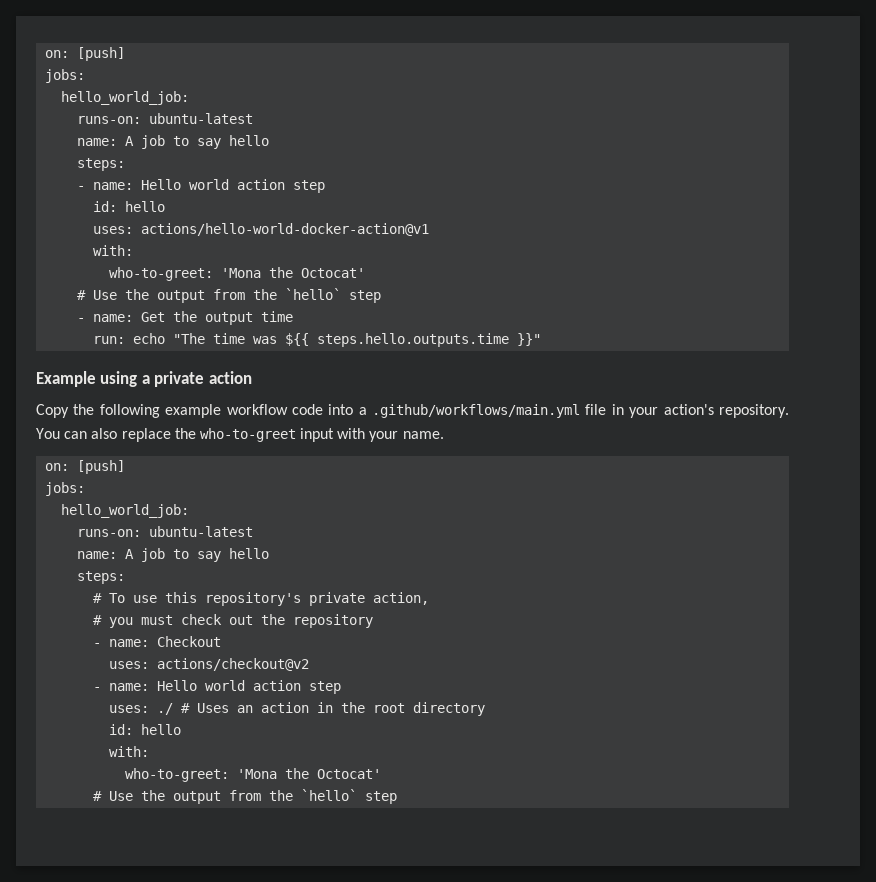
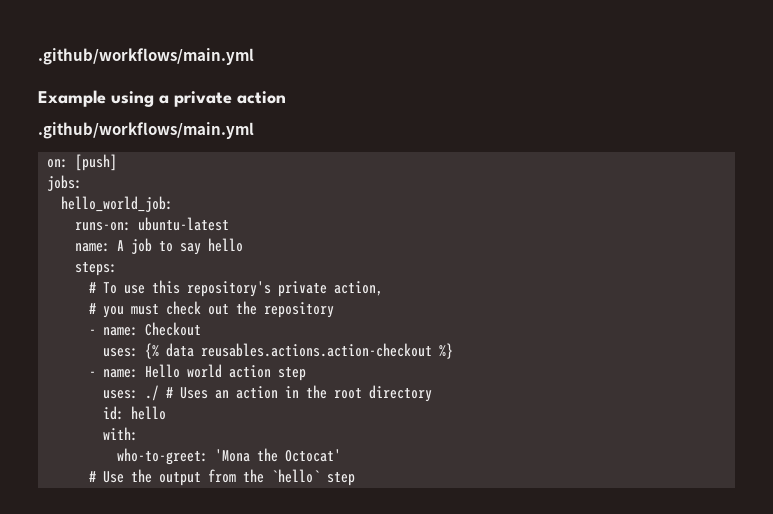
[45,47,126,61] [45,69,86,83] [61,91,190,105] [77,113,254,124] [77,135,270,149] [77,158,126,171] [77,179,326,193] [93,201,166,212] [93,223,430,236] [93,245,134,256] [109,267,366,281] [77,288,382,303] [77,311,294,325] [93,333,542,347] on: [push] // jobs: // hello_world_job: // runs-on: ubuntu-latest // name: A job to say hello // steps: // - name: Hello world action step // id: hello // uses: actions/hello-world-docker-action@v1 // with: // who-to-greet: 'Mona the Octocat' // # Use the output from the `hello` step // - name: Get the output time // run: echo "The time was ${{ steps.hello.outputs.time }}" -> [38,48,254,65] .github/workflows/main.yml
[36,404,789,418] [36,428,444,442] Copy the following example workflow code into a .github/workflows/main.yml file in your action's repository. You can also replace the who-to-greet input with your name. -> [38,122,254,139] .github/workflows/main.yml
[157,658,310,671] actions/checkout@v2 -> [145,343,453,359] {% data reusables.actions.action-checkout %}

